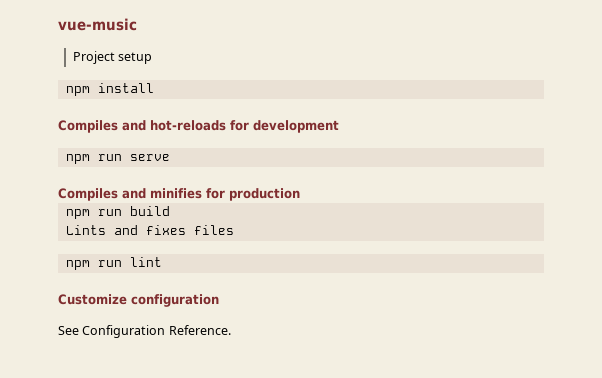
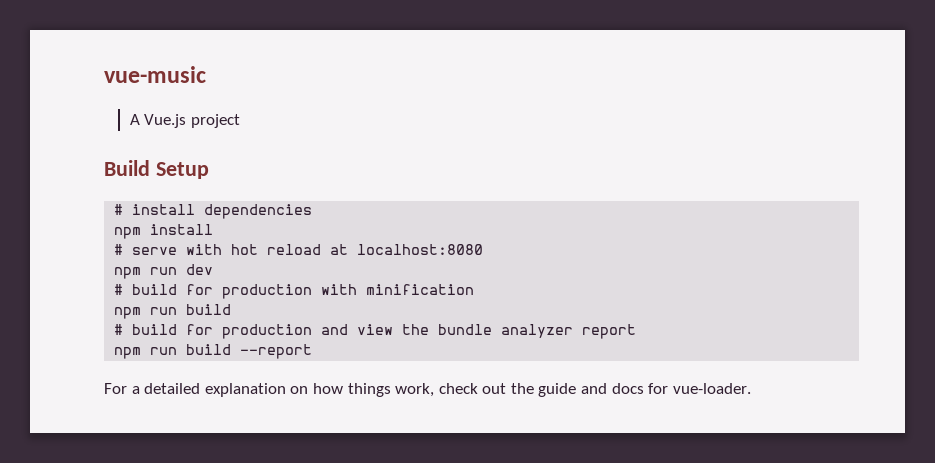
[72,51,153,64] [65,83,154,96] [58,120,339,133] [65,154,170,164] [58,188,300,201] Project setup // npm install // Compiles and hot-reloads for development // npm run serve // Compiles and minifies for production -> [129,114,240,128] [104,160,209,179] [114,204,313,219] [114,224,214,239] [114,244,484,255] [114,264,214,279] [114,284,475,299] A Vue.js project // Build Setup // # install dependencies // npm install // # serve with hot reload at localhost:8080 // npm run dev // # build for production with minification
[65,225,234,235] [65,257,162,270] [58,294,219,307] [58,325,231,338] Lints and fixes files // npm run lint // Customize configuration // See Configuration Reference. -> [114,324,637,339] [114,344,313,359] [104,383,751,397] # build for production and view the bundle analyzer report // npm run build --report // For a detailed explanation on how things work, check out the guide and docs for vue-loader.

